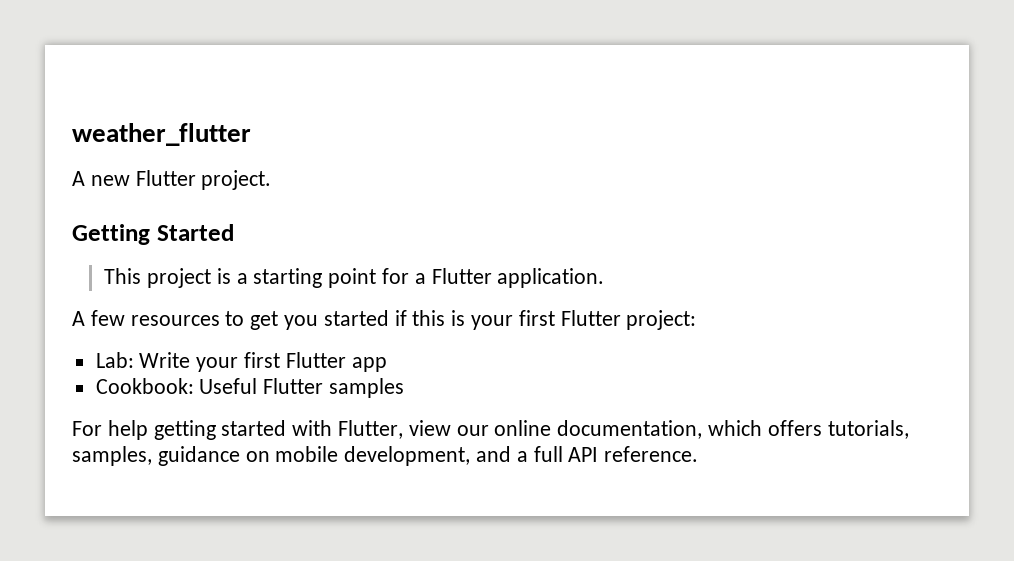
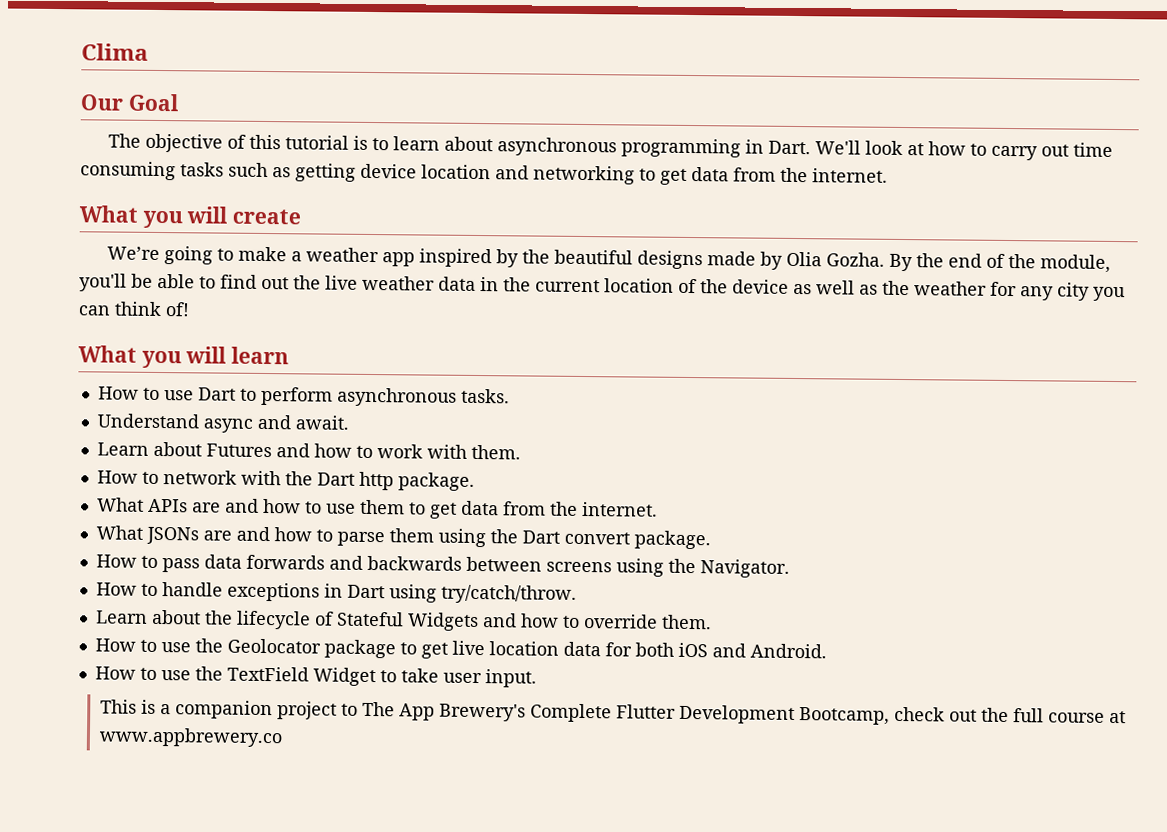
[72,123,251,146] [72,170,272,190] [72,224,234,245] weather_flutter // A new Flutter project. // Getting Started -> [81,43,148,61] [80,93,180,112] [107,133,1113,161] [80,161,888,185] [79,205,302,229] [106,246,1111,273] [79,273,1126,302] [78,301,190,317] [78,345,290,369] [97,386,510,407] [96,413,349,433] [96,441,521,460] [96,470,475,491] [96,497,658,519] [95,525,711,550] [95,554,790,578] [95,582,577,604] [95,609,712,632] [94,638,827,659] [94,666,537,688] Clima // Our Goal // The objective of this tutorial is to learn about asynchronous programming in Dart. We'll look at how to carry out time consuming tasks such as getting device location and networking to get data from the internet. // What you will create // We’re going to make a weather app inspired by the beautiful designs made by Olia Gozha. By the end of the module, you'll be able to find out the live weather data in the current location of the device as well as the weather for any city you can think of! // What you will learn // How to use Dart to perform asynchronous tasks. // Understand async and await. // Learn about Futures and how to work with them. // How to network with the Dart http package. // What APIs are and how to use them to get data from the internet. // What JSONs are and how to parse them using the Dart convert package. // How to pass data forwards and backwards between screens using the Navigator. // How to handle exceptions in Dart using try/catch/throw. // Learn about the lifecycle of Stateful Widgets and how to override them. // How to use the Geolocator package to get live location data for both iOS and Android. // How to use the TextField Widget to take user input.
[146,268,211,288] project -> (137, 706) none
[253,268,605,288] [72,310,697,330] [95,352,387,372] [95,378,405,398] [72,420,909,440] [72,446,699,466] starting point for a Flutter application. // A few resources to get you started if this is your first Flutter project: // Lab: Write your first Flutter app // Cookbook: Useful Flutter samples // For help getting started with Flutter, view our online documentation, which offers tutorials, samples, guidance on mobile development, and a full API reference. -> [174,700,1126,725] [98,727,283,748] companion project to The App Brewery's Complete Flutter Development Bootcamp, check out the full course at www.appbrewery.co

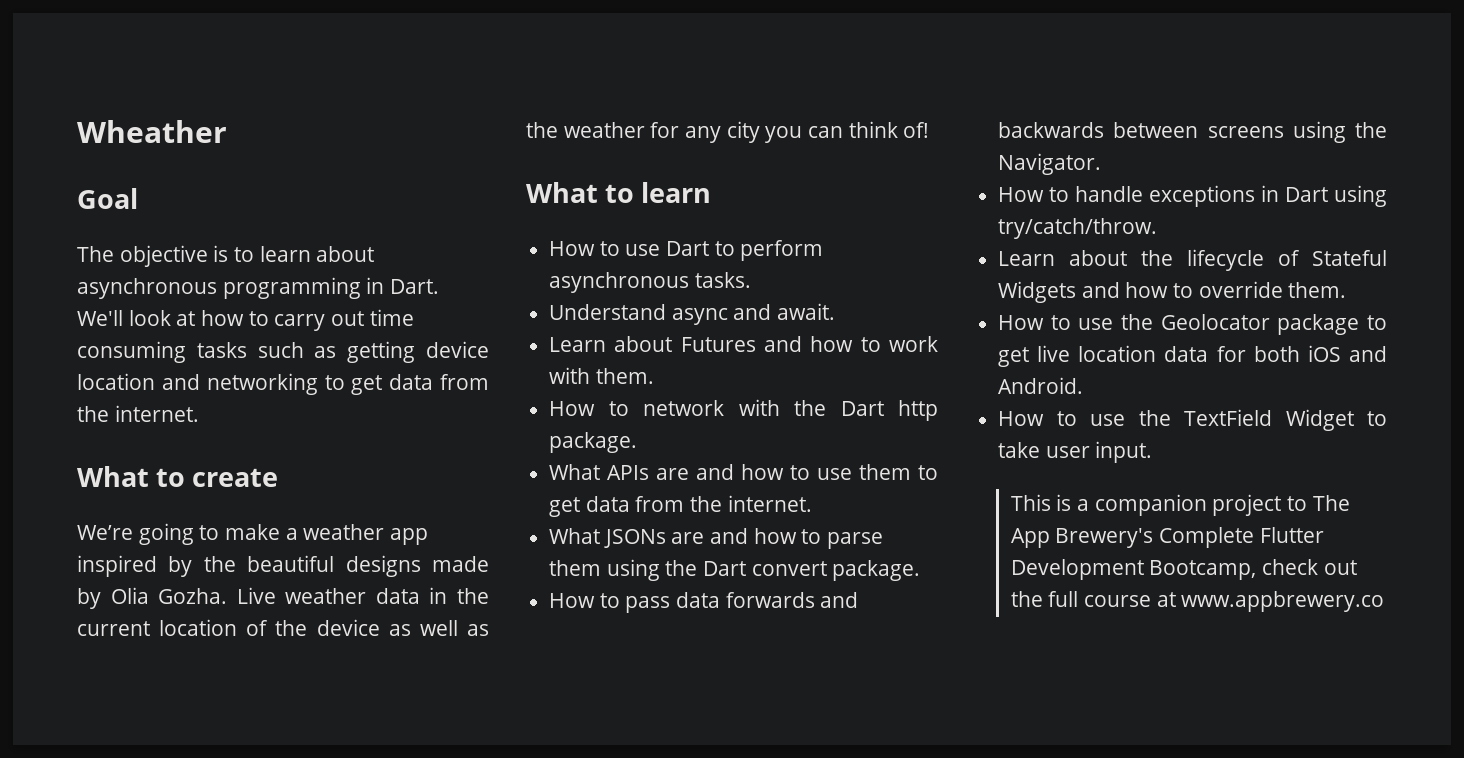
[81,43,148,61] [80,94,124,111] Clima // Our -> [77,120,227,143] Wheather //
[226,134,349,150] of this tutorial -> (208, 256) none
[142,206,229,229] you will -> [156,468,186,487] to
[888,253,1111,273] [79,273,358,292] By the end of the module, you'll be able to find out the live -> [236,587,276,604] Live
[141,346,228,369] you will -> [605,184,635,203] to

